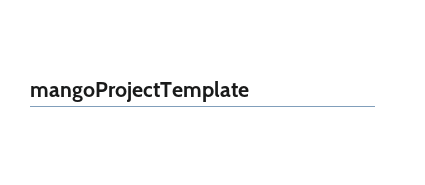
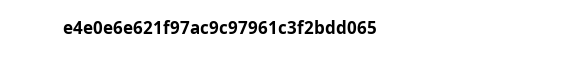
[30,81,249,102] mangoProjectTemplate -> [63,20,377,34] e4e0e6e621f97ac9c97961c3f2bdd065

